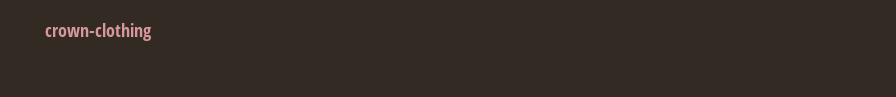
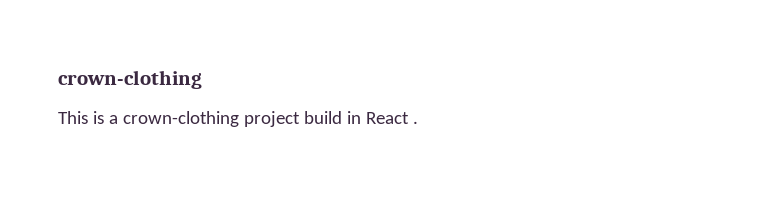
[45,23,152,41] crown-clothing -> [58,70,202,89] [58,111,418,127] crown-clothing // This is a crown-clothing project build in React .

